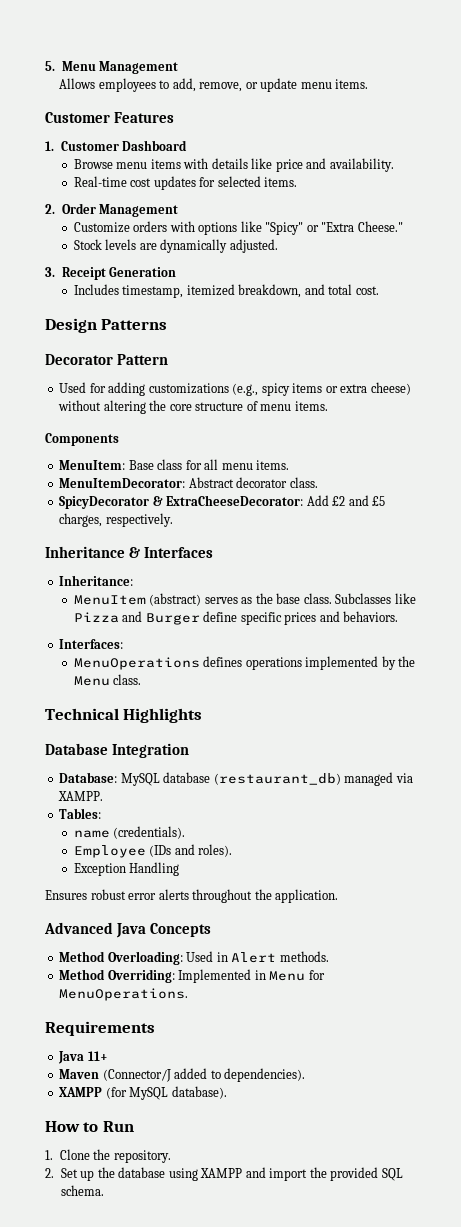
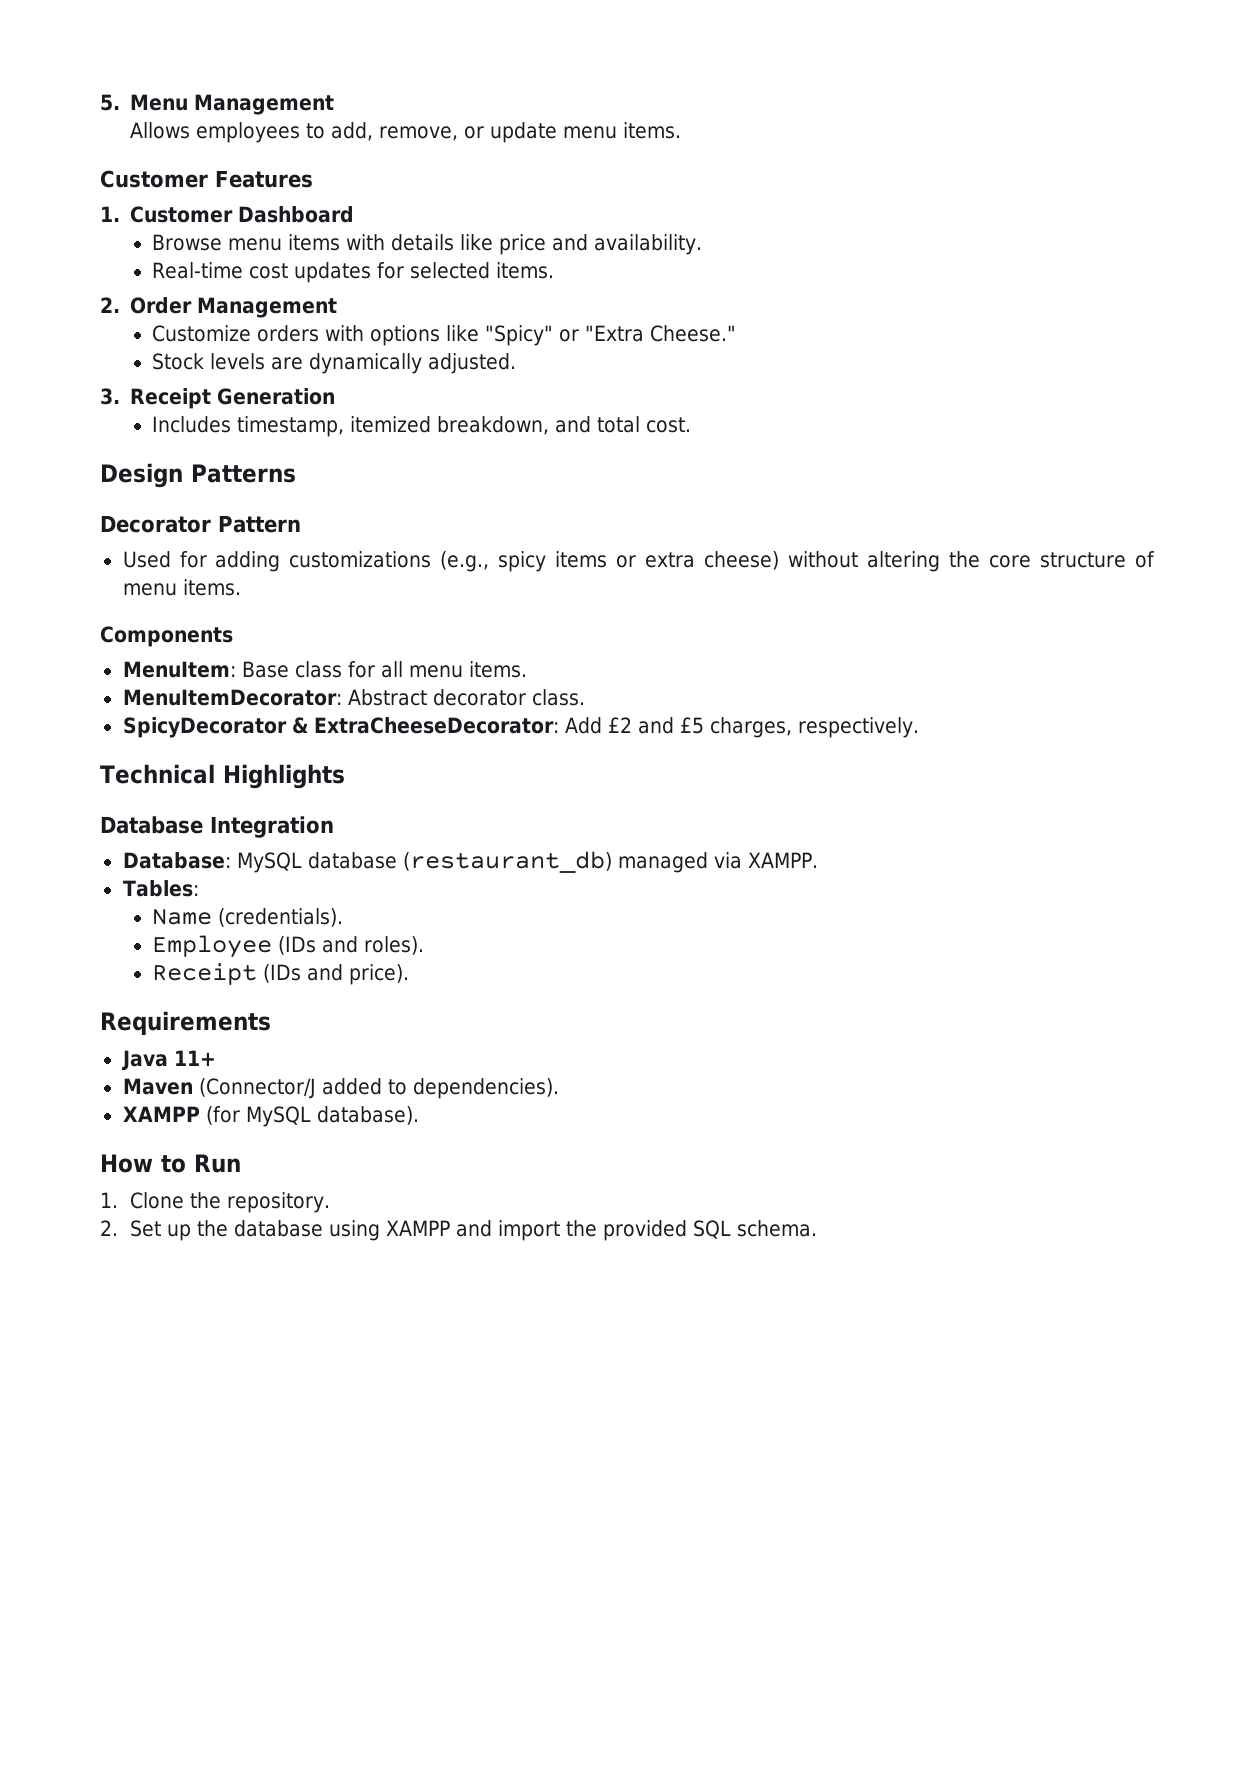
[45,546,213,558] [59,575,134,586] [73,593,416,606] [73,611,399,625] [59,639,124,649] [73,656,416,670] [73,674,142,686] // Inheritance & Interfaces // Inheritance: // MenuItem (abstract) serves as the base class. Subclasses like Pizza and Burger define specific prices and behaviors. // Interfaces: // MenuOperations defines operations implemented by the Menu class. -> (919, 727) none
[73,830,110,838] name -> [152,909,213,925] Name
[73,862,180,876] [45,889,339,903] [44,922,211,938] [59,951,329,965] [59,969,325,983] [59,988,189,1001] Exception Handling // Ensures robust error alerts throughout the application. // Advanced Java Concepts // Method Overloading: Used in Alert methods. // Method Overriding: Implemented in Menu for MenuOperations. -> [152,963,410,985] Receipt (IDs and price).

